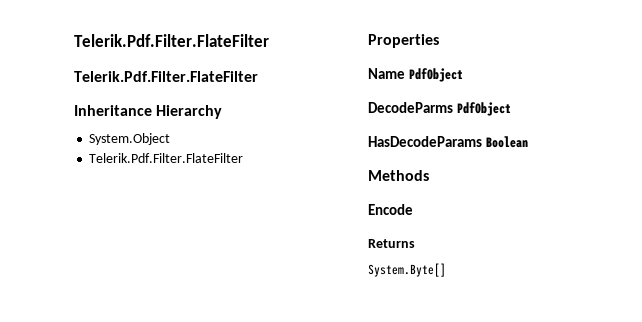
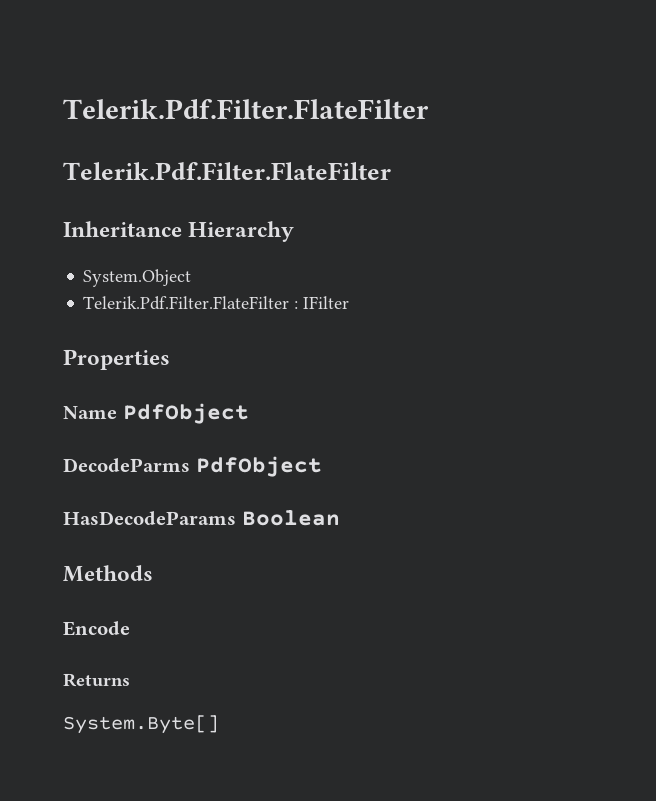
(244, 158) none -> [294,296,350,309] : IFilter

